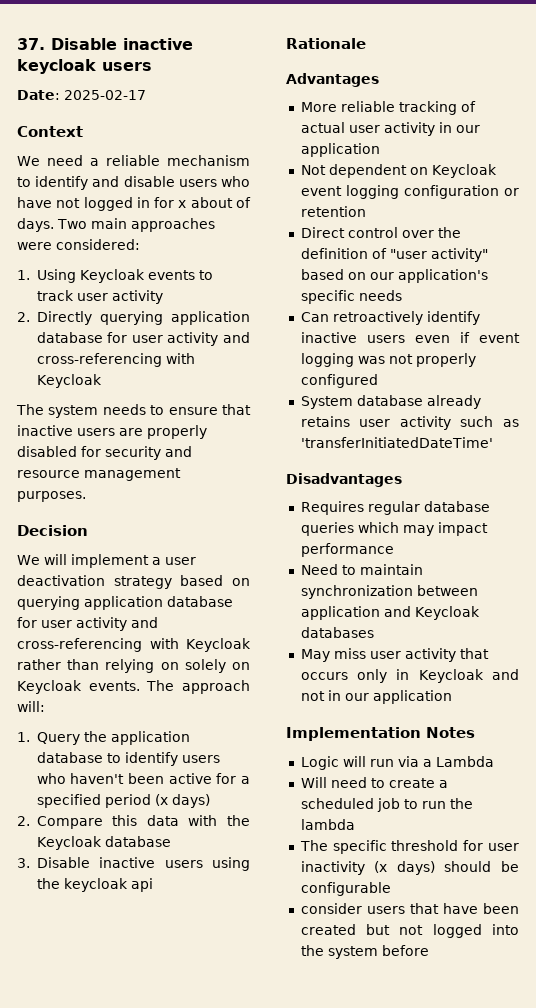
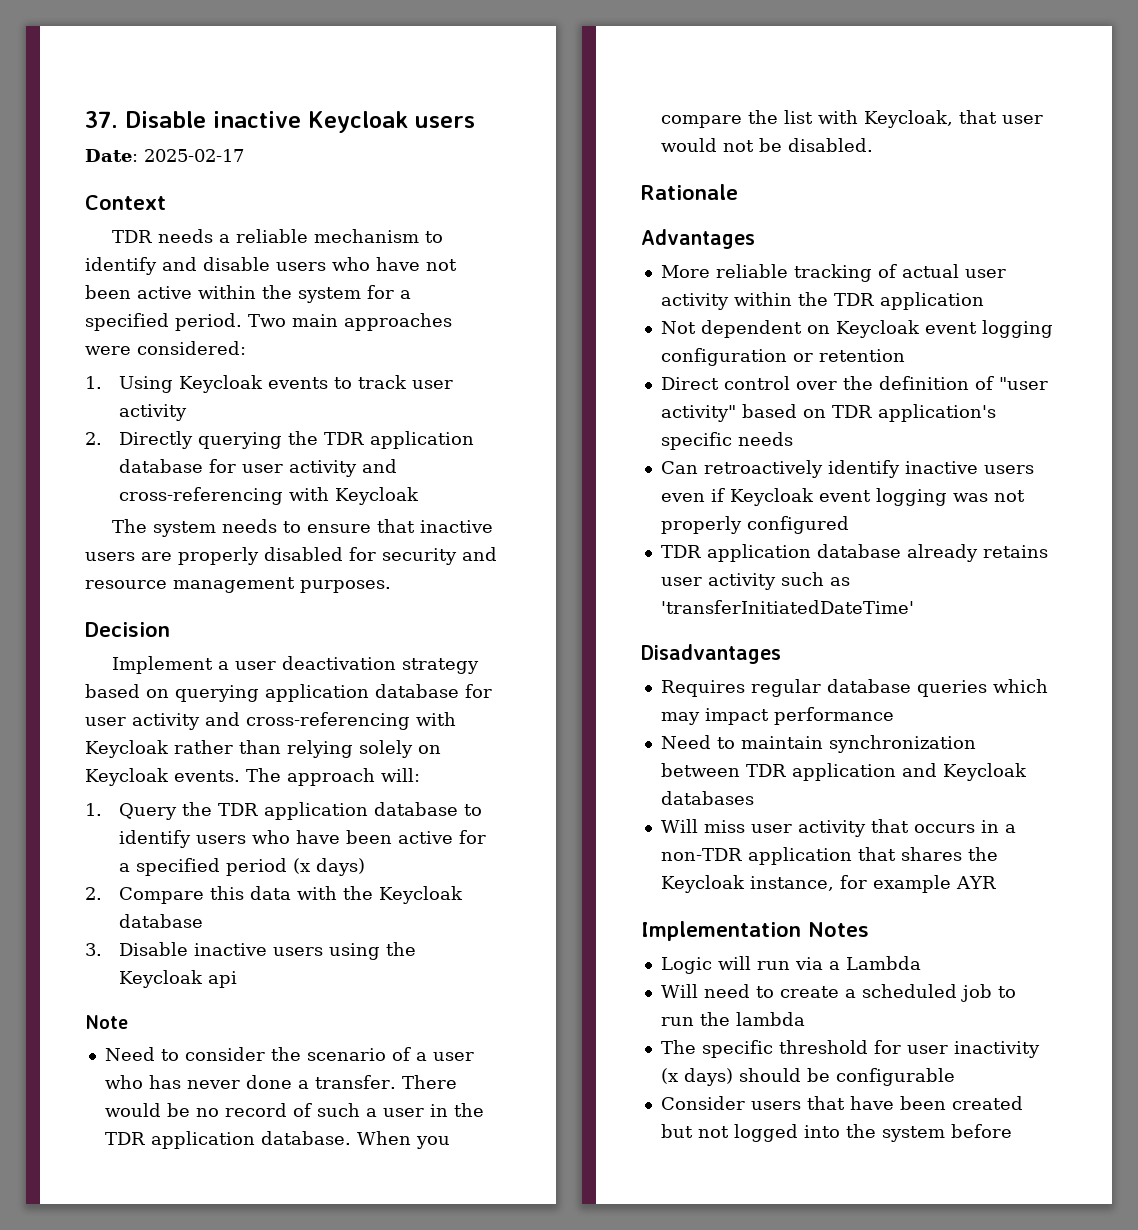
[17,59,96,74] keycloak -> [307,111,408,133] Keycloak
[17,155,83,166] We need -> [111,229,213,243] TDR needs
[83,197,251,211] [17,218,54,232] logged in for x about of days. -> [85,285,411,303] [85,313,242,331] been active within the system for a specified period.
(163, 318) none -> [288,431,365,445] the TDR
[17,554,149,568] We will implement -> [111,656,213,674] Implement
[160,662,179,670] on -> (353, 749) none
(107, 736) none -> [218,803,259,816] TDR
[70,773,125,784] haven't -> [296,830,341,844] have
[63,878,128,892] keycloak -> [119,970,204,988] Keycloak
(153, 885) none -> [85,1015,128,1029] [104,1047,474,1061] [104,1075,457,1089] [104,1103,484,1117] [104,1131,450,1149] [660,110,1043,128] [660,138,873,152] // Note // Need to consider the scenario of a user who has never done a transfer. There would be no record of such a user in the TDR application database. When you compare the list with Keycloak, that user would not be disabled.
[438,122,480,133] in our -> [733,292,874,306] within the TDR
[369,272,394,280] our -> [831,405,872,418] TDR
(470, 337) none -> [729,488,814,506] Keycloak
[300,396,353,409] System -> [660,544,811,562] TDR application
(478, 590) none -> [745,764,786,777] TDR
[300,649,330,662] May -> [660,819,698,833] Will
[357,669,519,683] [300,690,452,704] only in Keycloak and not in our application -> [980,820,1016,833] [660,847,998,865] [660,875,996,893] in a non-TDR application that shares the Keycloak instance, for example AYR
[300,903,362,914] consider -> [660,1096,745,1110] Consider

